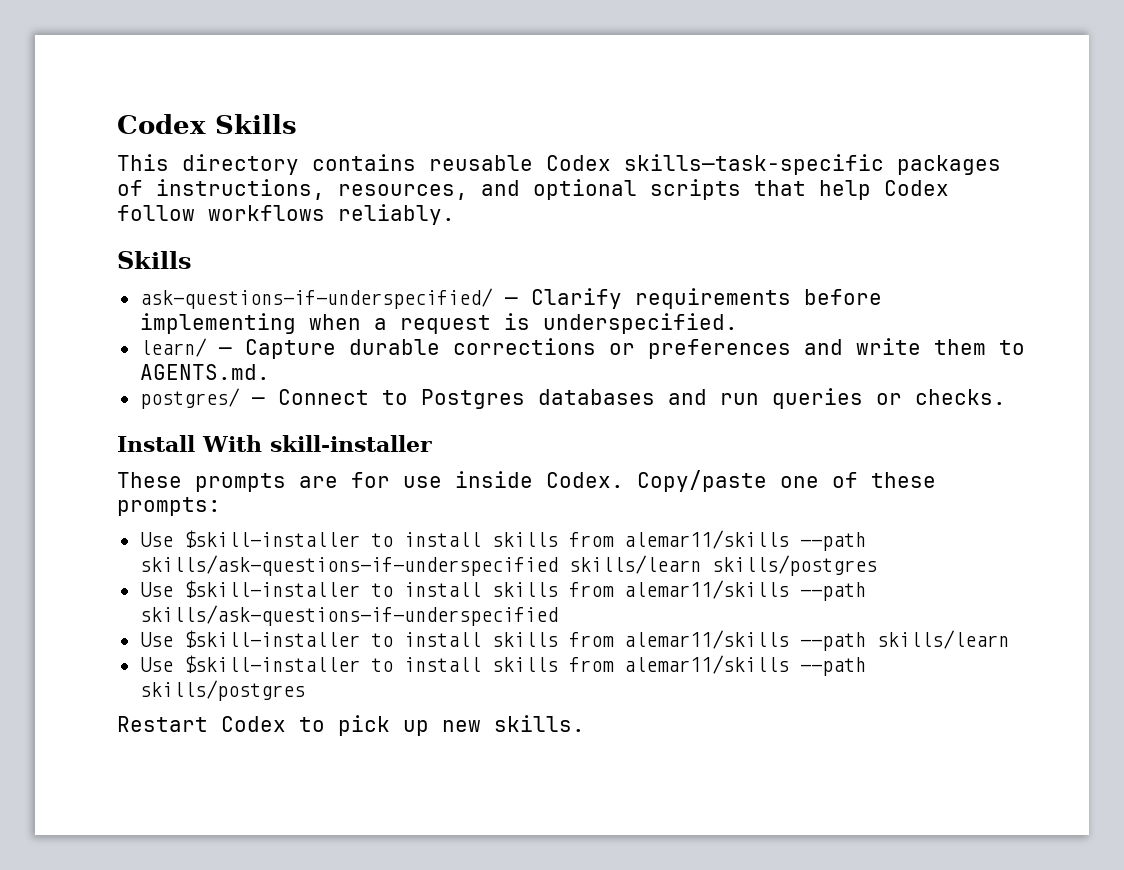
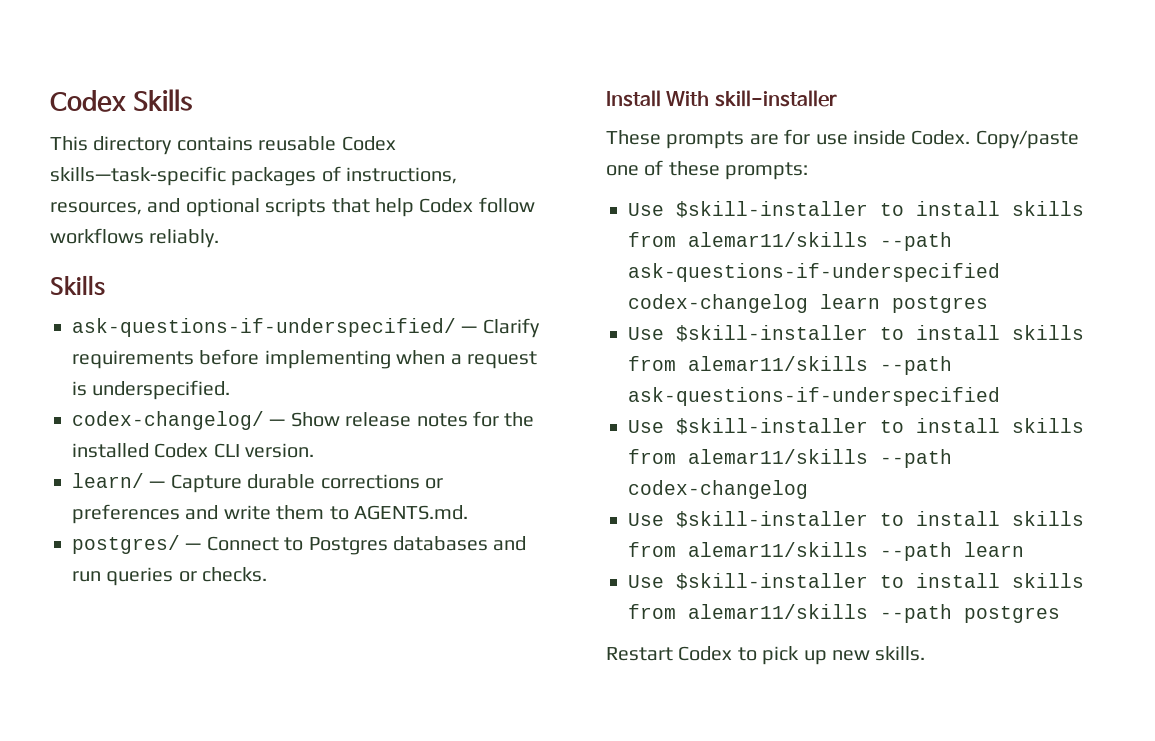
(738, 323) none -> [72,411,535,430] [72,443,315,458] // codex-changelog/ — Show release notes for the installed Codex CLI version.
[139,555,877,576] [139,580,866,601] [139,605,558,626] [139,630,1009,651] [139,655,866,676] [139,680,305,701] skills/ask-questions-if-underspecified skills/learn skills/postgres // Use $skill-installer to install skills from alemar11/skills --path skills/ask-questions-if-underspecified // Use $skill-installer to install skills from alemar11/skills --path skills/learn // Use $skill-installer to install skills from alemar11/skills --path skills/postgres -> [628,263,1000,282] [628,294,988,313] [628,325,1084,342] [628,356,952,375] [628,387,1000,406] [628,418,1084,435] [628,449,952,468] [628,480,808,499] [628,511,1084,528] [628,542,1024,561] [628,573,1084,590] [628,604,1060,623] ask-questions-if-underspecified codex-changelog learn postgres // Use $skill-installer to install skills from alemar11/skills --path ask-questions-if-underspecified // Use $skill-installer to install skills from alemar11/skills --path codex-changelog // Use $skill-installer to install skills from alemar11/skills --path learn // Use $skill-installer to install skills from alemar11/skills --path postgres

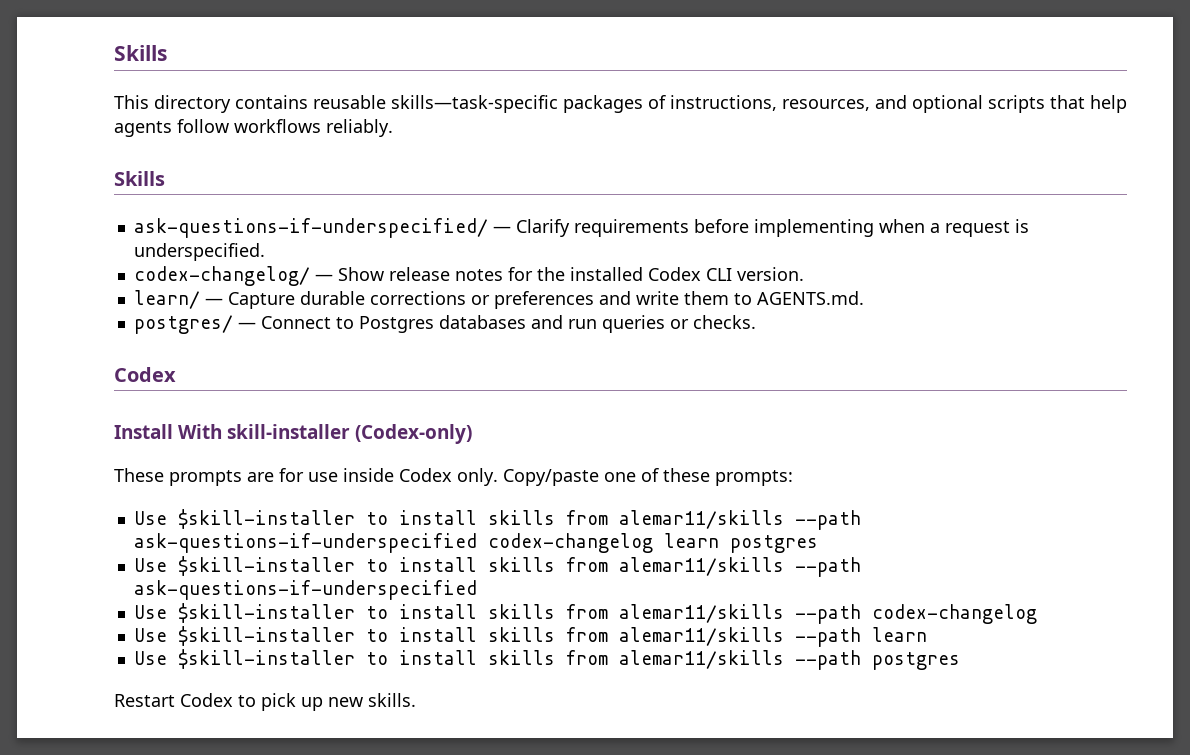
[50,90,126,112] Codex -> (114, 53) none
[341,136,396,151] Codex -> (386, 102) none
[419,198,474,213] Codex -> [114,121,172,137] agents
(268, 574) none -> [114,367,176,382] // Codex
(837, 98) none -> [355,424,473,444] (Codex-only)
[911,130,971,145] Codex. -> [399,468,498,486] Codex only.

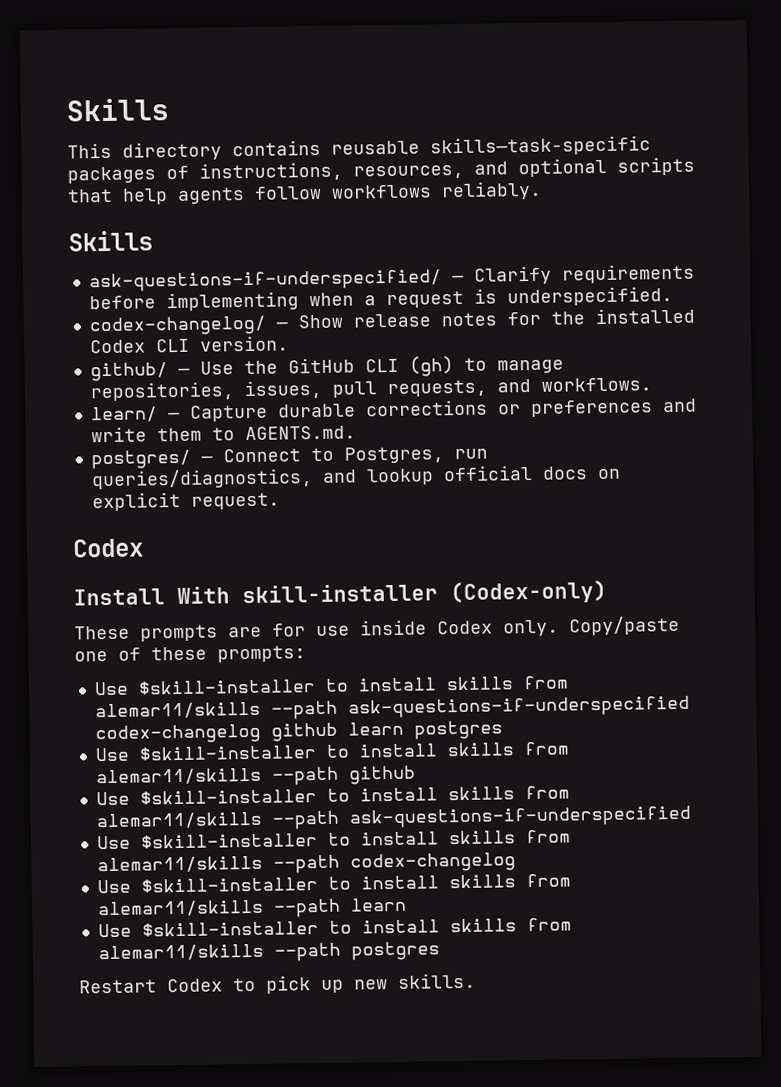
(804, 274) none -> [89,355,564,382] [89,377,652,402] // github/ — Use the GitHub CLI (gh) to manage repositories, issues, pull requests, and workflows.
[358,315,756,333] Postgres databases and run queries or checks. -> [343,446,488,464] [90,464,621,490] [91,491,280,512] Postgres, run queries/diagnostics, and lookup official docs on explicit request.
(653, 543) none -> [270,722,338,742] github
(818, 544) none -> [94,741,570,762] [95,765,416,786] // Use $skill-installer to install skills from alemar11/skills --path github

